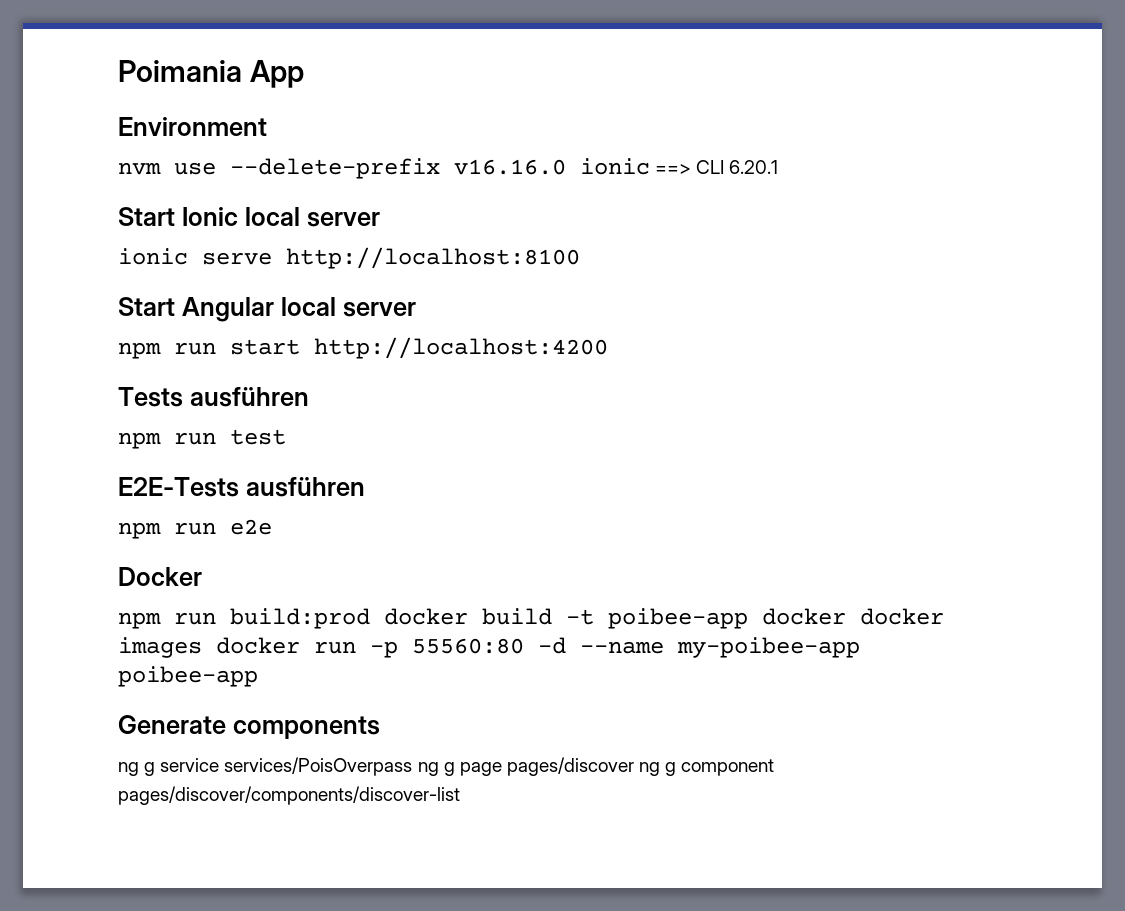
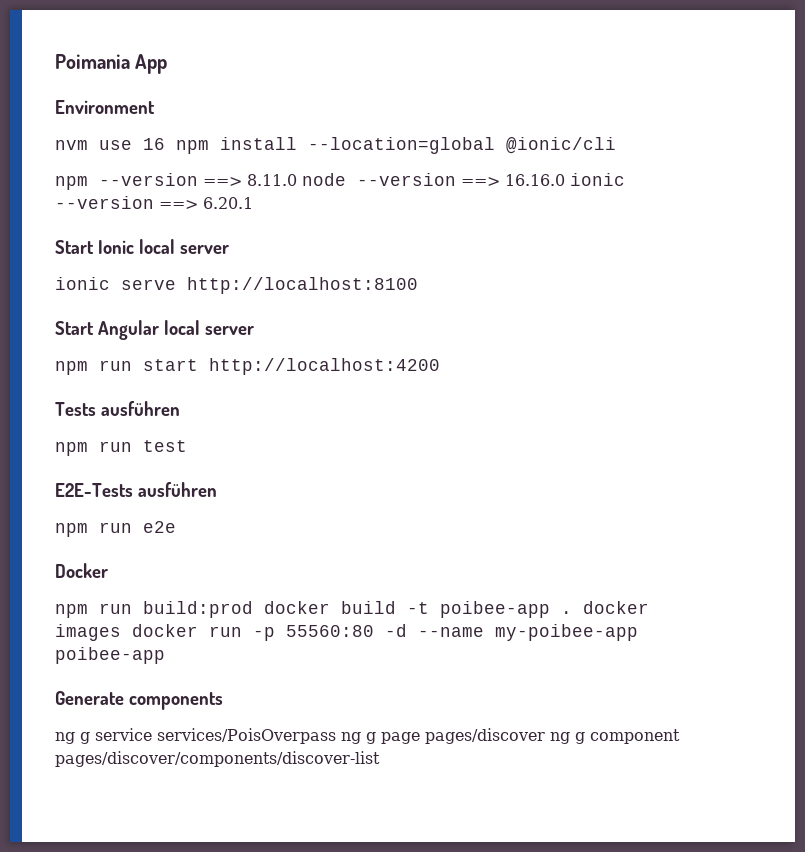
[230,158,725,179] --delete-prefix v16.16.0 ionic ==> CLI -> [143,137,616,154] [55,173,625,190] [55,196,198,209] 16 npm install --location=global @ionic/cli // npm --version ==> 8.11.0 node --version ==> 16.16.0 ionic --version ==>
[762,608,846,625] docker -> [561,611,572,614] .

